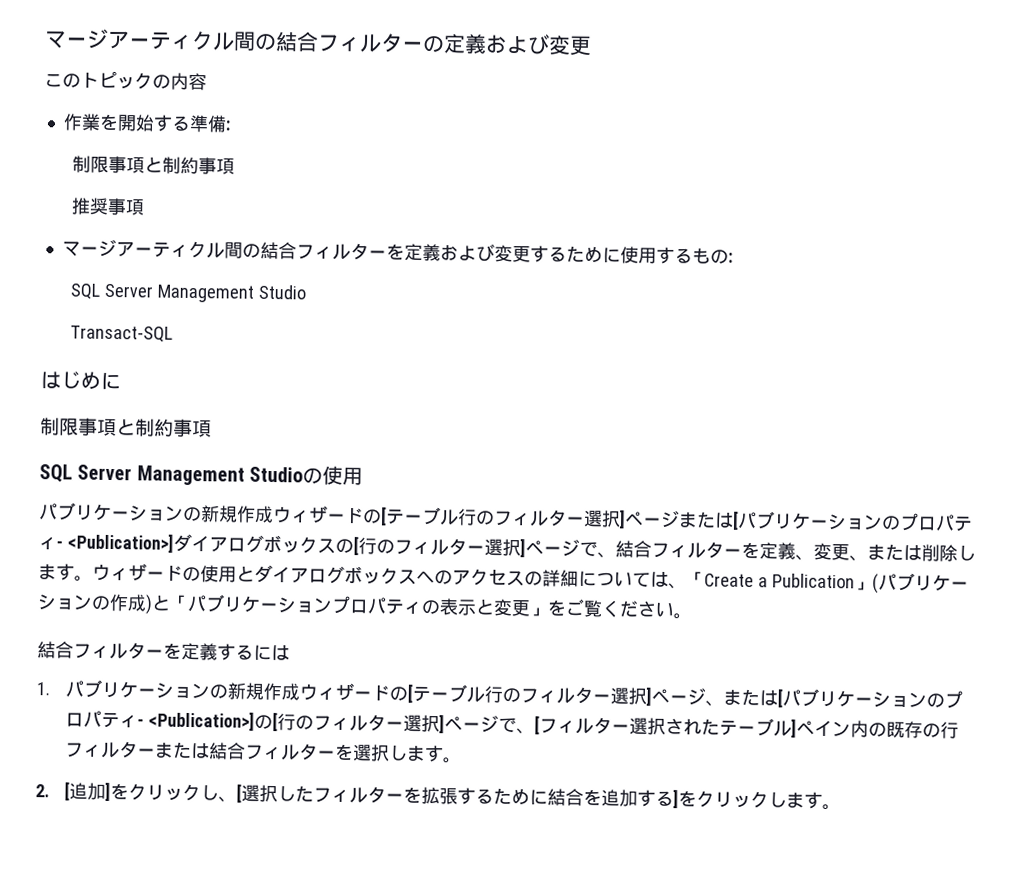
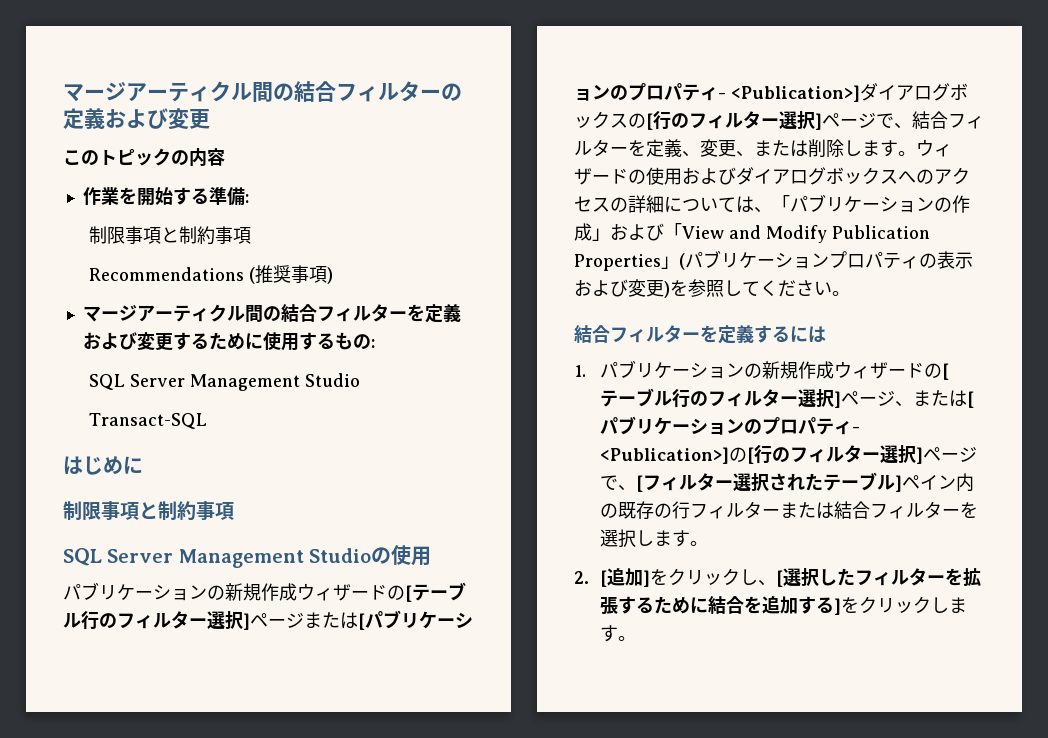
(236, 166) none -> [89,267,256,284] Recommendations (
(146, 207) none -> [327,267,334,284] )
[236,565,255,582] と -> [682,167,736,185] および
[704,573,879,594] Create a Publication」( -> (790, 203) none
[145,594,189,615] )と「 -> [592,223,930,243] [574,253,685,271] 」および「View and Modify Publication Properties」(
[475,598,603,618] と変更」をご覧 -> [574,279,760,298] および変更)を参照して

